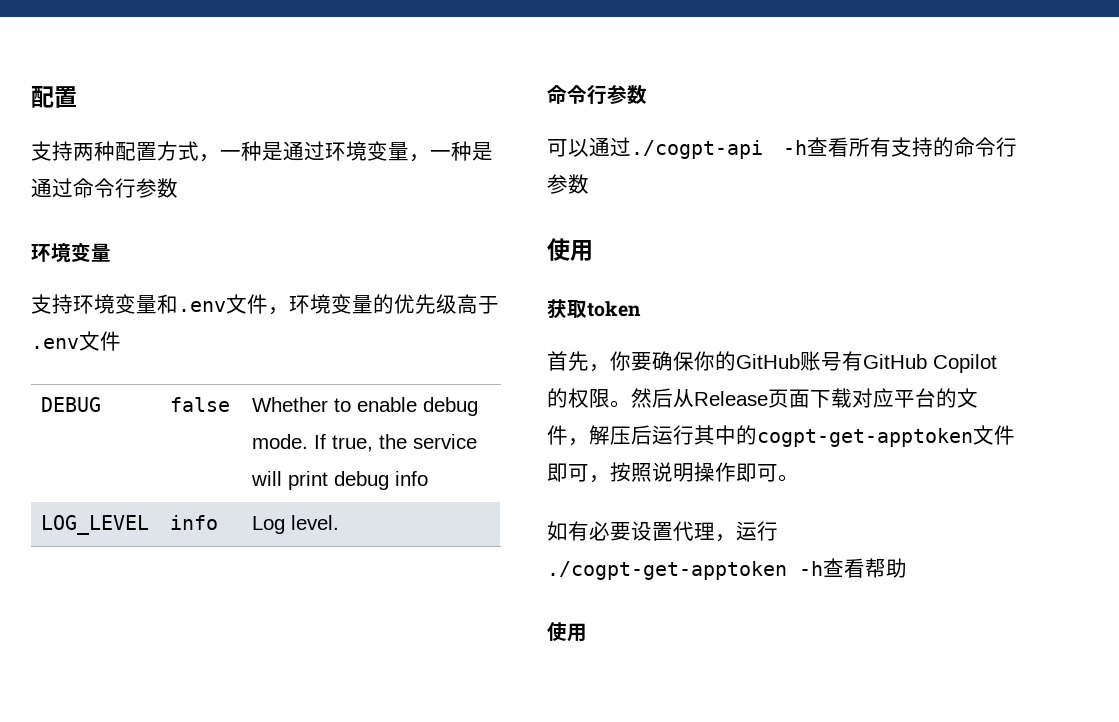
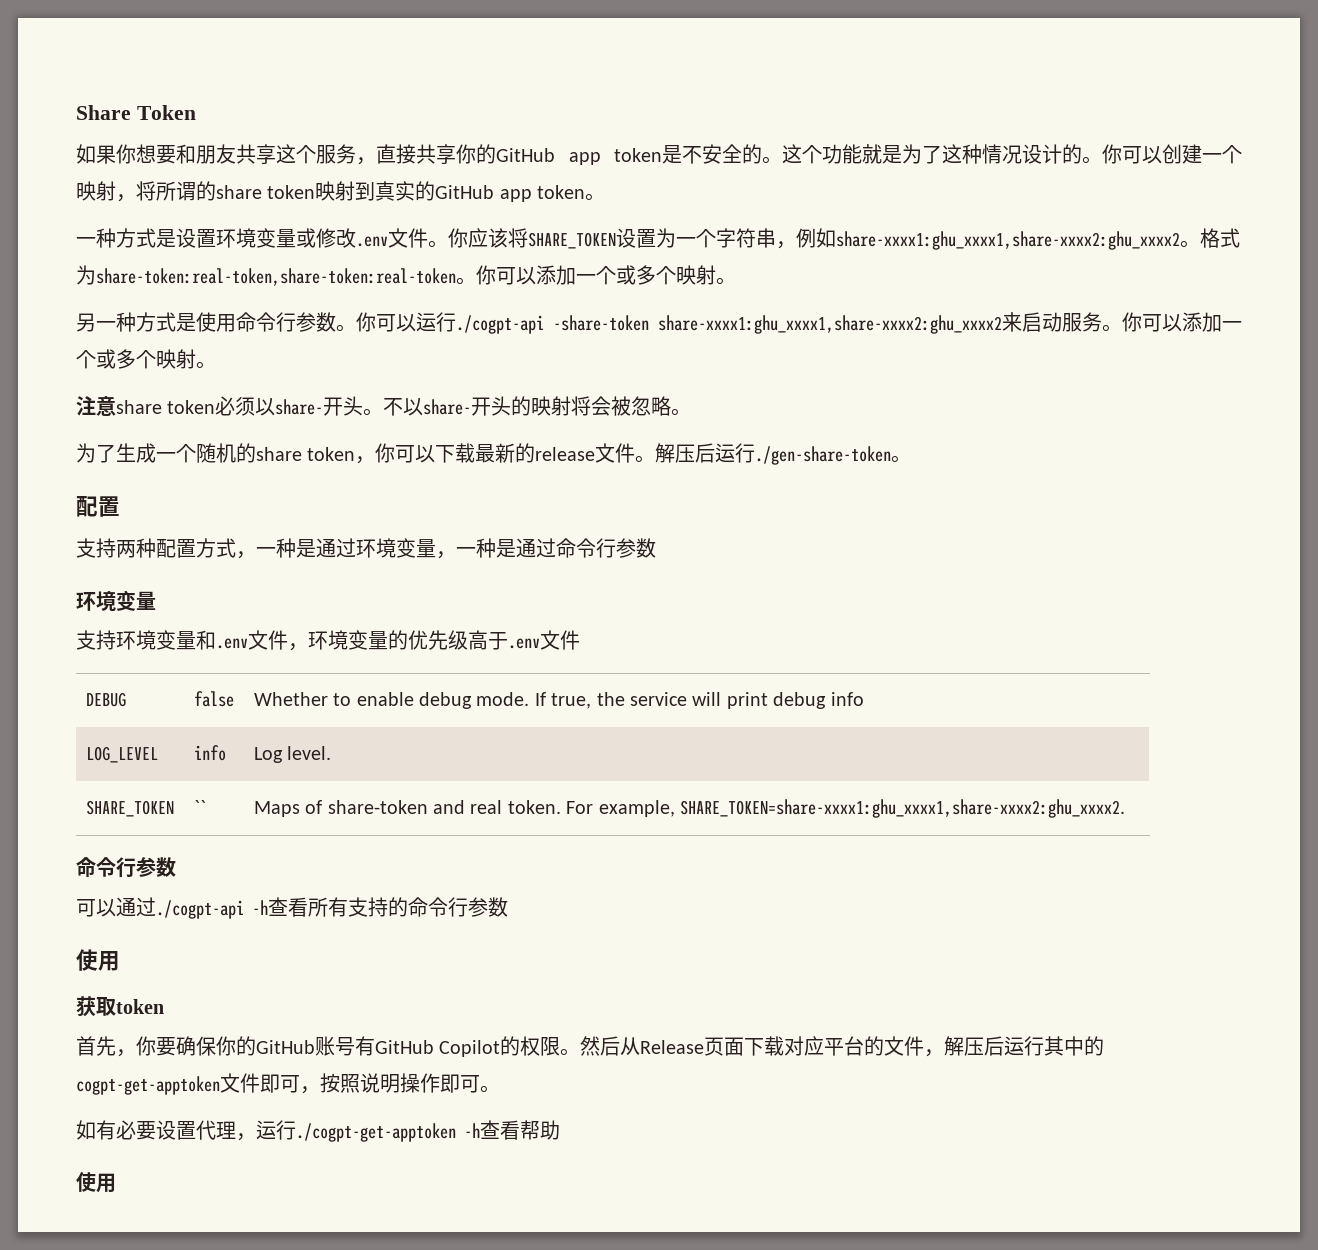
(31, 97) none -> [76,105,196,120] [76,144,1242,165] [76,181,606,202] [76,228,1240,250] [76,265,736,286] [76,312,1242,334] [76,349,216,369] [76,396,692,416] [76,443,912,465] Share Token // 如果你想要和朋友共享这个服务，直接共享你的GitHub app token是不安全的。这个功能就是为了这种情况设计的。你可以创建一个映射，将所谓的share token映射到真实的GitHub app token。 // 一种方式是设置环境变量或修改.env文件。你应该将SHARE_TOKEN设置为一个字符串，例如share-xxxx1:ghu_xxxx1,share-xxxx2:ghu_xxxx2。格式为share-token:real-token,share-token:real-token。你可以添加一个或多个映射。 // 另一种方式是使用命令行参数。你可以运行./cogpt-api -share-token share-xxxx1:ghu_xxxx1,share-xxxx2:ghu_xxxx2来启动服务。你可以添加一个或多个映射。 // 注意share token必须以share-开头。不以share-开头的映射将会被忽略。 // 为了生成一个随机的share token，你可以下载最新的release文件。解压后运行./gen-share-token。 //
(340, 522) none -> [85,800,174,817] [193,800,206,814] [253,799,1125,818] // SHARE_TOKEN | `` | Maps of share-token and real token. For example, SHARE_TOKEN=share-xxxx1:ghu_xxxx1,share-xxxx2:ghu_xxxx2.

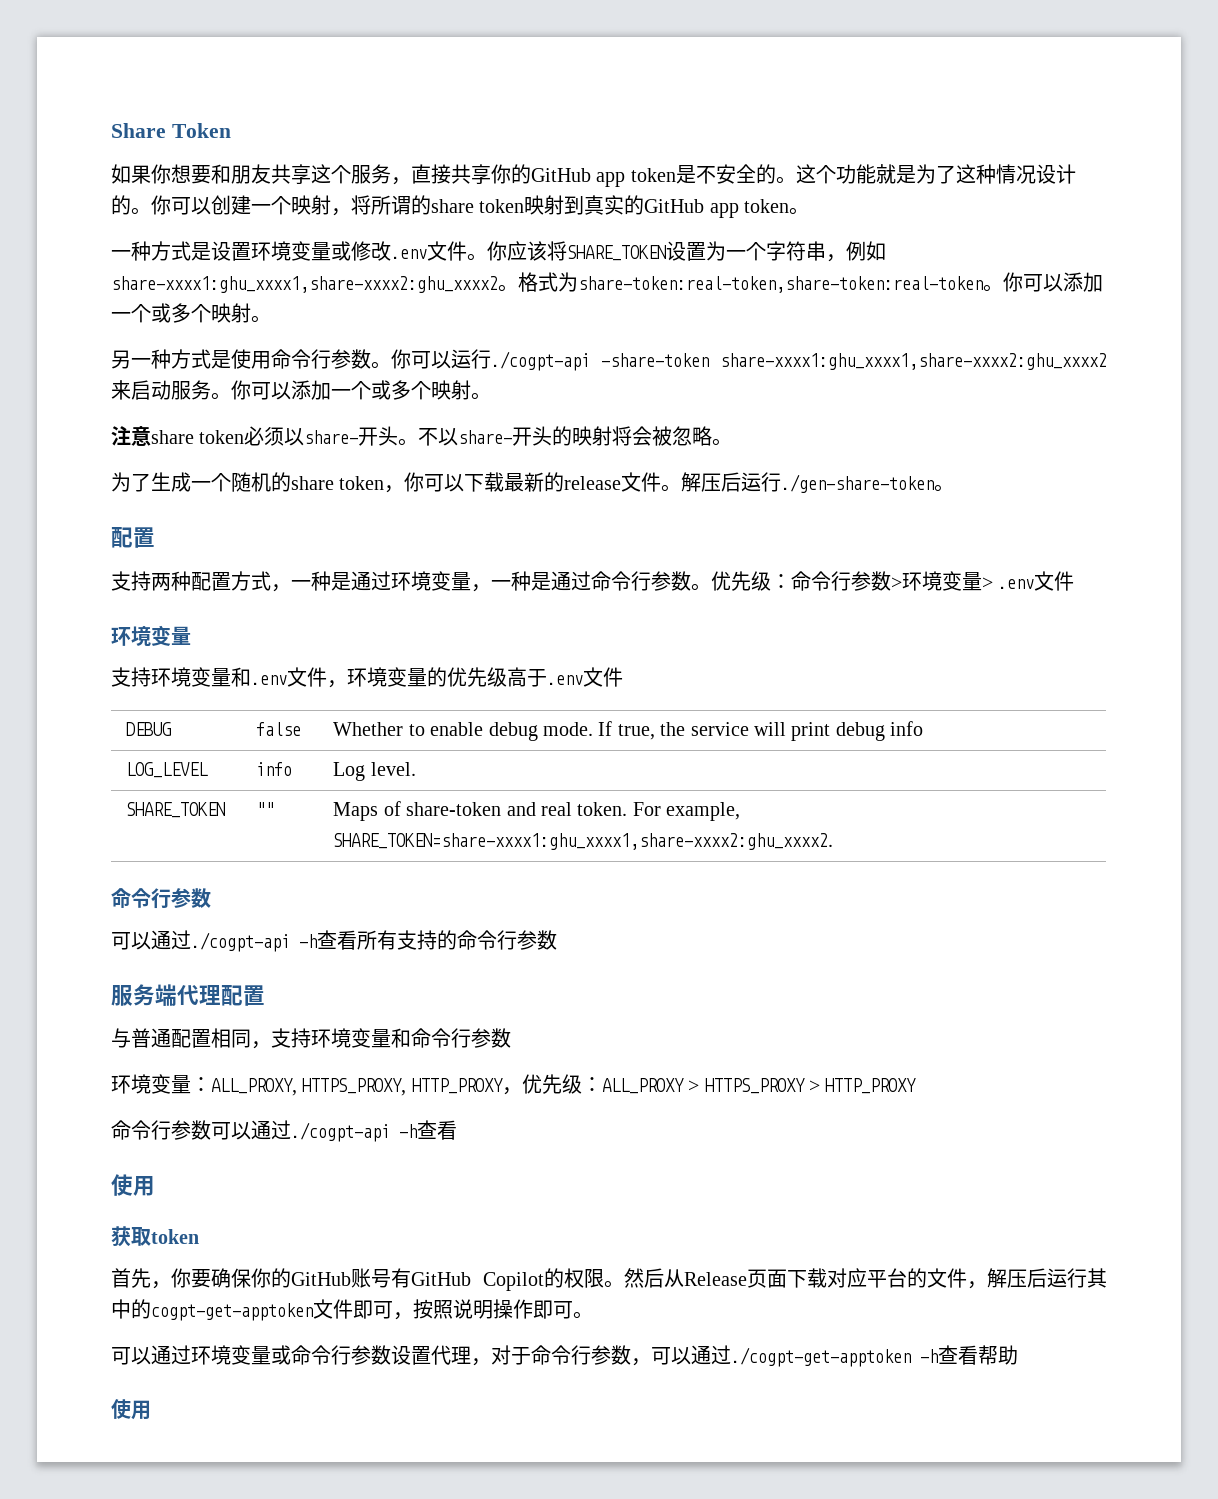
(656, 548) none -> [691,571,1075,591] 。优先级：命令行参数>环境变量> .env文件
[193,800,206,814] `` -> [256,802,275,816] ""
(508, 907) none -> [111,984,265,1006] [111,1028,511,1049] [111,1074,917,1096] [111,1120,457,1142] // 服务端代理配置 // 与普通配置相同，支持环境变量和命令行参数 // 环境变量：ALL_PROXY, HTTPS_PROXY, HTTP_PROXY，优先级：ALL_PROXY > HTTPS_PROXY > HTTP_PROXY // 命令行参数可以通过./cogpt-api -h查看
[76,1120,296,1141] 如有必要设置代理，运行 -> [111,1345,731,1366] 可以通过环境变量或命令行参数设置代理，对于命令行参数，可以通过

